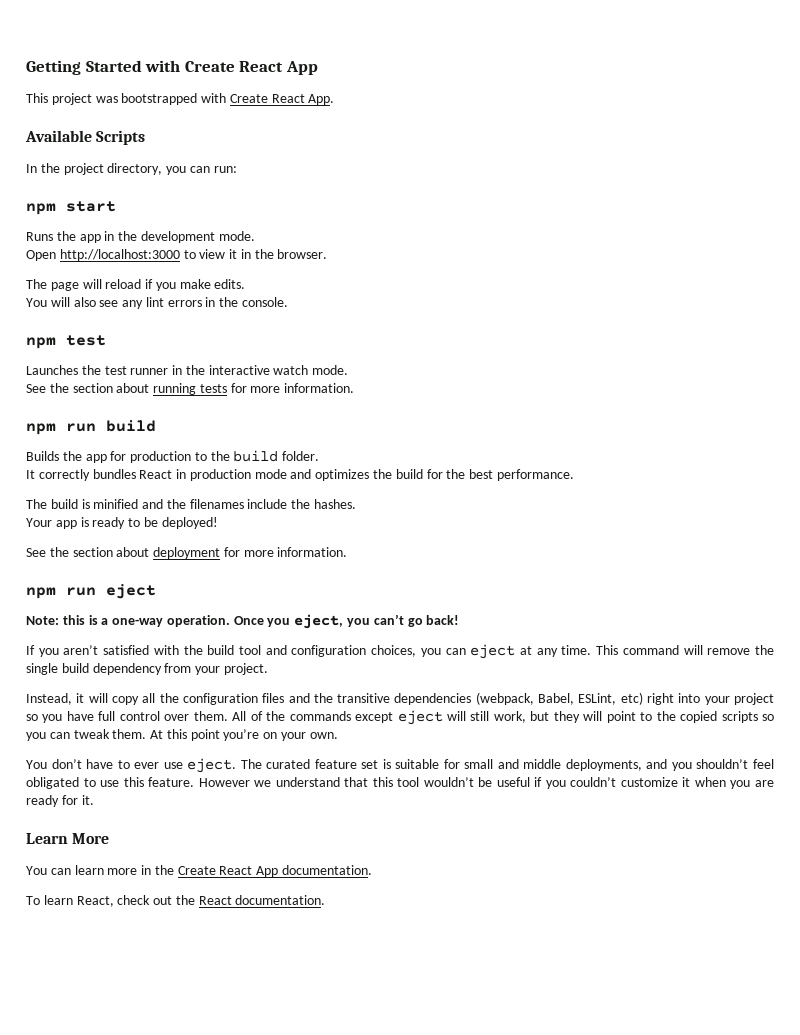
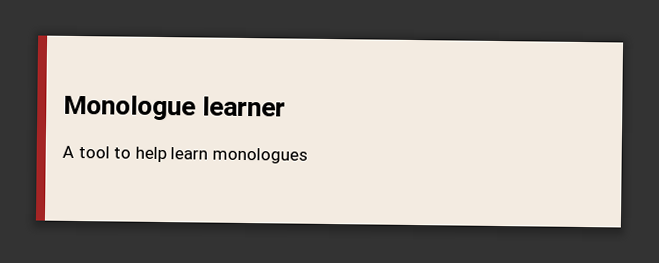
[26,60,318,75] [26,93,335,105] [25,130,146,145] [26,163,237,175] [26,201,116,215] [26,231,255,243] [26,249,328,261] [26,279,246,291] [26,297,289,309] [26,335,106,349] [26,365,349,375] [26,383,355,395] [26,420,156,435] [26,450,320,463] [26,469,574,481] [26,499,357,509] [26,517,218,529] [26,547,348,559] [26,584,156,599] [26,614,460,629] [26,644,774,659] [26,663,268,675] [26,692,774,705] [26,710,775,725] [26,729,338,741] [26,758,774,773] [26,777,774,789] [26,795,94,807] [26,833,110,844] [26,865,373,877] [26,895,326,907] Getting Started with Create React App // This project was bootstrapped with Create React App. // Available Scripts // In the project directory, you can run: // npm start // Runs the app in the development mode. // Open http://localhost:3000 to view it in the browser. // The page will reload if you make edits. // You will also see any lint errors in the console. // npm test // Launches the test runner in the interactive watch mode. // See the section about running tests for more information. // npm run build // Builds the app for production to the build folder. // It correctly bundles React in production mode and optimizes the build for the best performance. // The build is minified and the filenames include the hashes. // Your app is ready to be deployed! // See the section about deployment for more information. // npm run eject // Note: this is a one-way operation. Once you eject, you can’t go back! // If you aren’t satisfied with the build tool and configuration choices, you can eject at any time. This command will remove the single build dependency from your project. // Instead, it will copy all the configuration files and the transitive dependencies (webpack, Babel, ESLint, etc) right into your project so you have full control over them. All of the commands except eject will still work, but they will point to the copied scripts so you can tweak them. At this point you’re on your own. // You don’t have to ever use eject. The curated feature set is suitable for small and middle deployments, and you shouldn’t feel obligated to use this feature. However we understand that this tool wouldn’t be useful if you couldn’t customize it when you are ready for it. // Learn More // You can learn more in the Create React App documentation. // To learn React, check out the React documentation. -> [63,94,287,121] [62,145,308,164] Monologue learner // A tool to help learn monologues

